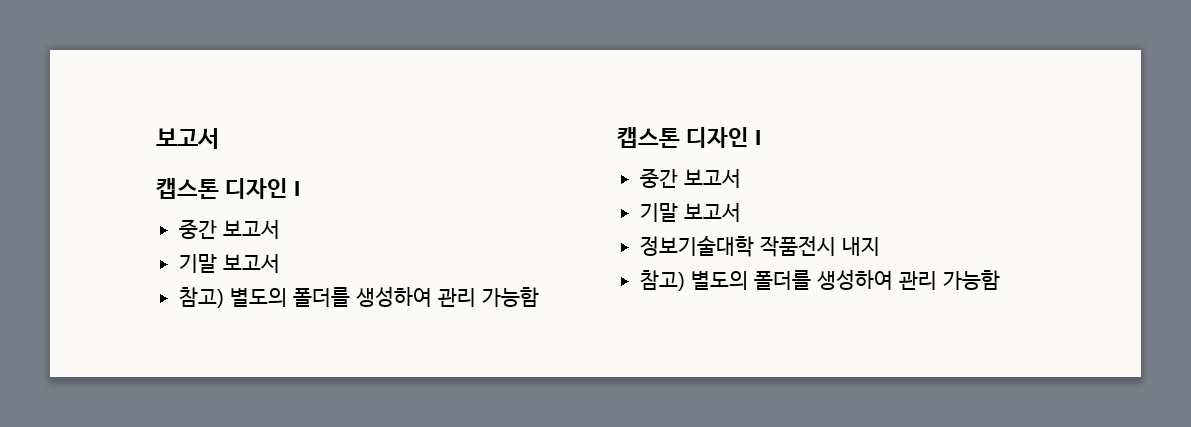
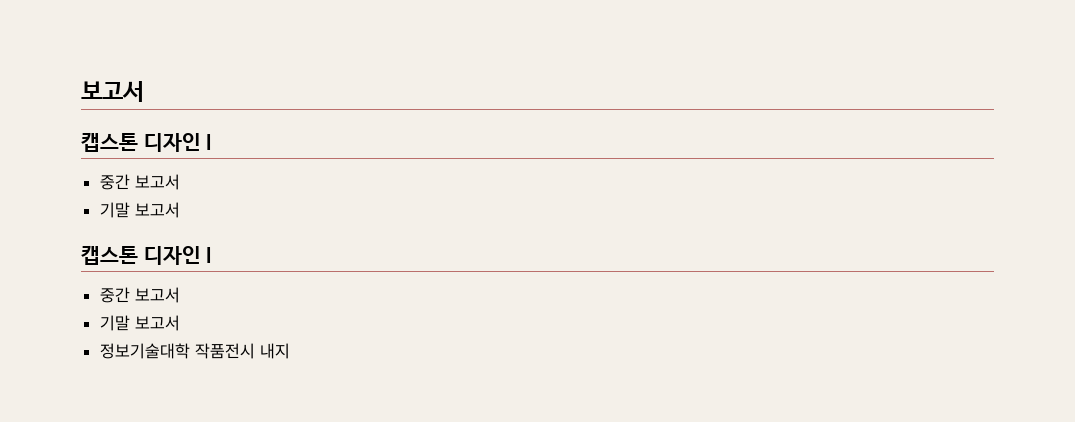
[156,128,219,149] [156,178,301,199] [178,219,280,239] [178,254,280,273] [178,286,539,308] 보고서 // 캡스톤 디자인 I // 중간 보고서 // 기말 보고서 // 참고) 별도의 폴더를 생성하여 관리 가능함 -> [81,81,144,102] [81,132,212,152] [99,174,180,190] [99,202,180,218] 보고서 // 캡스톤 디자인 I // 중간 보고서 // 기말 보고서
[639,269,1000,291] // 참고) 별도의 폴더를 생성하여 관리 가능함 -> (290, 351) none

